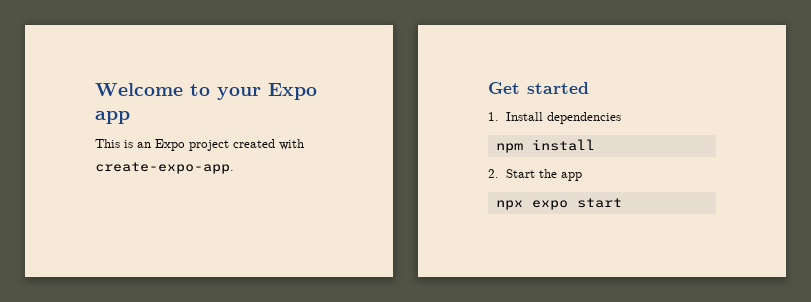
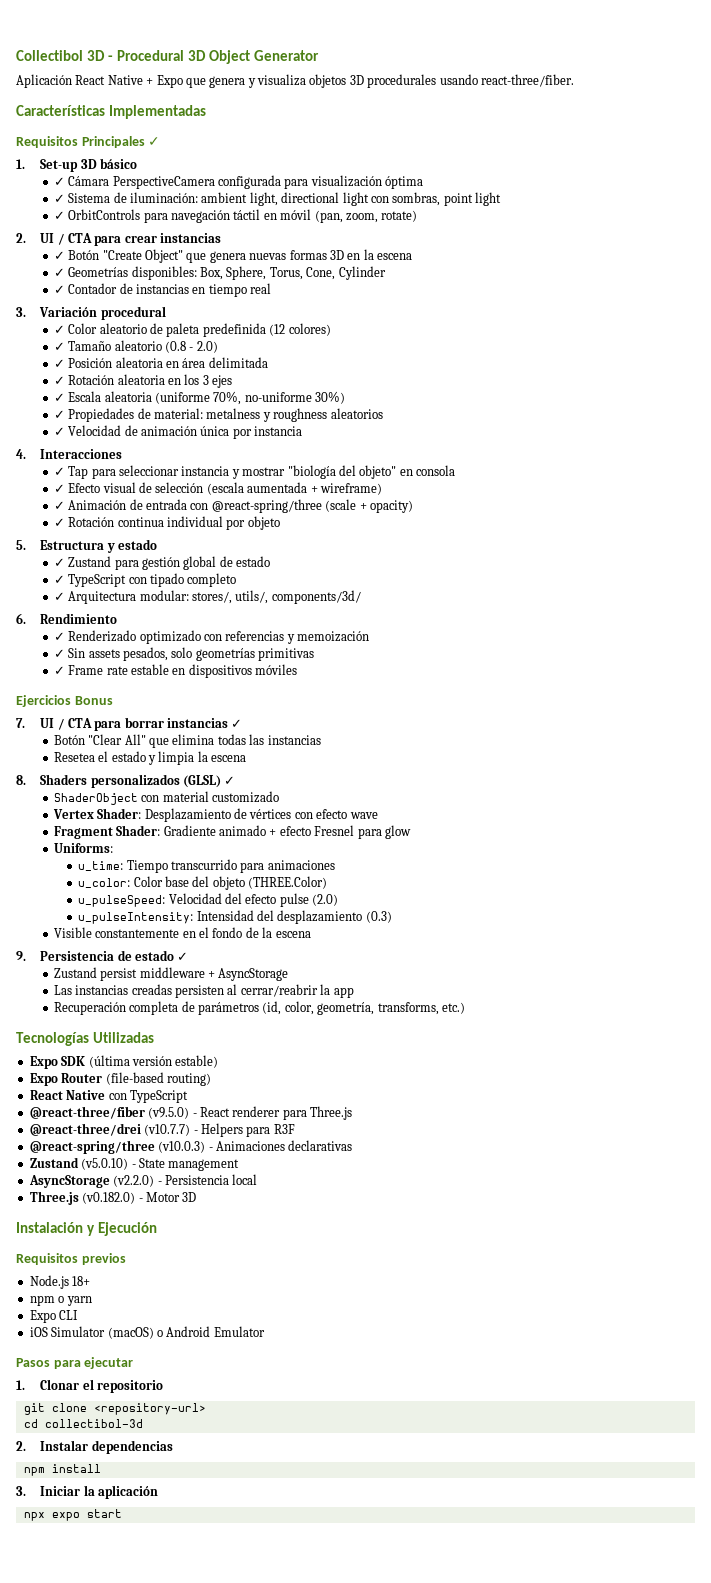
[95,83,317,100] [95,111,130,124] [95,139,304,151] [95,162,234,174] [488,82,589,94] [488,112,621,124] [495,139,595,153] [488,169,582,181] Welcome to your Expo app // This is an Expo project created with create-expo-app. // Get started // 1. Install dependencies // npm install // 2. Start the app -> [16,50,320,64] [16,74,574,88] [16,105,206,119] [16,136,161,148] [16,158,137,172] [53,175,424,189] [53,192,502,206] [53,209,418,223] [16,233,222,246] [53,249,413,263] [53,266,386,280] [53,283,272,297] [16,306,166,320] [53,323,331,337] [53,340,218,353] [53,357,268,368] [53,374,233,388] [53,391,346,405] [53,408,383,422] [53,425,303,439] [16,449,123,459] [53,465,456,479] [53,482,382,495] [53,499,413,513] [53,516,280,530] [16,539,157,553] [53,556,271,570] [53,573,237,587] [53,590,361,604] [16,613,118,624] [53,630,370,644] [53,647,315,661] [53,664,298,678] [16,695,113,707] [16,717,243,731] [53,734,321,748] [53,751,247,765] [16,774,236,788] [53,791,280,805] [52,808,378,822] [53,825,411,839] [53,843,113,853] [78,859,335,873] [78,876,328,890] [78,893,339,907] [78,910,392,924] [53,927,311,938] [16,950,189,961] [53,967,289,981] [53,984,354,998] [53,1001,465,1015] [16,1032,154,1046] [29,1055,219,1069] [29,1072,211,1086] [29,1090,188,1103] [29,1106,352,1120] [29,1123,295,1137] [29,1140,353,1154] [29,1157,240,1171] [28,1174,258,1188] [29,1191,197,1205] [16,1222,157,1236] [16,1253,126,1265] [29,1275,91,1289] [29,1295,92,1306] [29,1310,79,1323] [29,1326,265,1339] [16,1357,134,1369] [16,1379,163,1393] [23,1403,206,1415] [23,1419,143,1428] [16,1440,173,1454] [23,1464,101,1476] [16,1485,158,1499] Collectibol 3D - Procedural 3D Object Generator // Aplicación React Native + Expo que genera y visualiza objetos 3D procedurales usando react-three/fiber. // Características Implementadas // Requisitos Principales ✓ // 1. Set-up 3D básico // ✓ Cámara PerspectiveCamera configurada para visualización óptima // ✓ Sistema de iluminación: ambient light, directional light con sombras, point light // ✓ OrbitControls para navegación táctil en móvil (pan, zoom, rotate) // 2. UI / CTA para crear instancias // ✓ Botón "Create Object" que genera nuevas formas 3D en la escena // ✓ Geometrías disponibles: Box, Sphere, Torus, Cone, Cylinder // ✓ Contador de instancias en tiempo real // 3. Variación procedural // ✓ Color aleatorio de paleta predefinida (12 colores) // ✓ Tamaño aleatorio (0.8 - 2.0) // ✓ Posición aleatoria en área delimitada // ✓ Rotación aleatoria en los 3 ejes // ✓ Escala aleatoria (uniforme 70%, no-uniforme 30%) // ✓ Propiedades de material: metalness y roughness aleatorios // ✓ Velocidad de animación única por instancia // 4. Interacciones // ✓ Tap para seleccionar instancia y mostrar "biología del objeto" en consola // ✓ Efecto visual de selección (escala aumentada + wireframe) // ✓ Animación de entrada con @react-spring/three (scale + opacity) // ✓ Rotación continua individual por objeto // 5. Estructura y estado // ✓ Zustand para gestión global de estado // ✓ TypeScript con tipado completo // ✓ Arquitectura modular: stores/, utils/, components/3d/ // 6. Rendimiento // ✓ Renderizado optimizado con referencias y memoización // ✓ Sin assets pesados, solo geometrías primitivas // ✓ Frame rate estable en dispositivos móviles // Ejercicios Bonus // 7. UI / CTA para borrar instancias ✓ // Botón "Clear All" que elimina todas las instancias // Resetea el estado y limpia la escena // 8. Shaders personalizados (GLSL) ✓ // ShaderObject con material customizado // Vertex Shader: Desplazamiento de vértices con efecto wave // Fragment Shader: Gradiente animado + efecto Fresnel para glow // Uniforms: // u_time: Tiempo transcurrido para animaciones // u_color: Color base del objeto (THREE.Color) // u_pulseSpeed: Velocidad del efecto pulse (2.0) // u_pulseIntensity: Intensidad del desplazamiento (0.3) // Visible constantemente en el fondo de la escena // 9. Persistencia de estado ✓ // Zustand persist middleware + AsyncStorage // Las instancias creadas persisten al cerrar/reabrir la app // Recuperación completa de parámetros (id, color, geometría, transforms, etc.) // Tecnologías Utilizadas // Expo SDK (última versión estable) // Expo Router (file-based routing) // React Native con TypeScript // @react-three/fiber (v9.5.0) - React renderer para Three.js // @react-three/drei (v10.7.7) - Helpers para R3F // @react-spring/three (v10.0.3) - Animaciones declarativas // Zustand (v5.0.10) - State management // AsyncStorage (v2.2.0) - Persistencia local // Three.js (v0.182.0) - Motor 3D // Instalación y Ejecución // Requisitos previos // Node.js 18+ // npm o yarn // Expo CLI // iOS Simulator (macOS) o Android Emulator // Pasos para ejecutar // 1. Clonar el repositorio // git clone <repository-url> // cd collectibol-3d // 2. Instalar dependencias // npm install // 3. Iniciar la aplicación

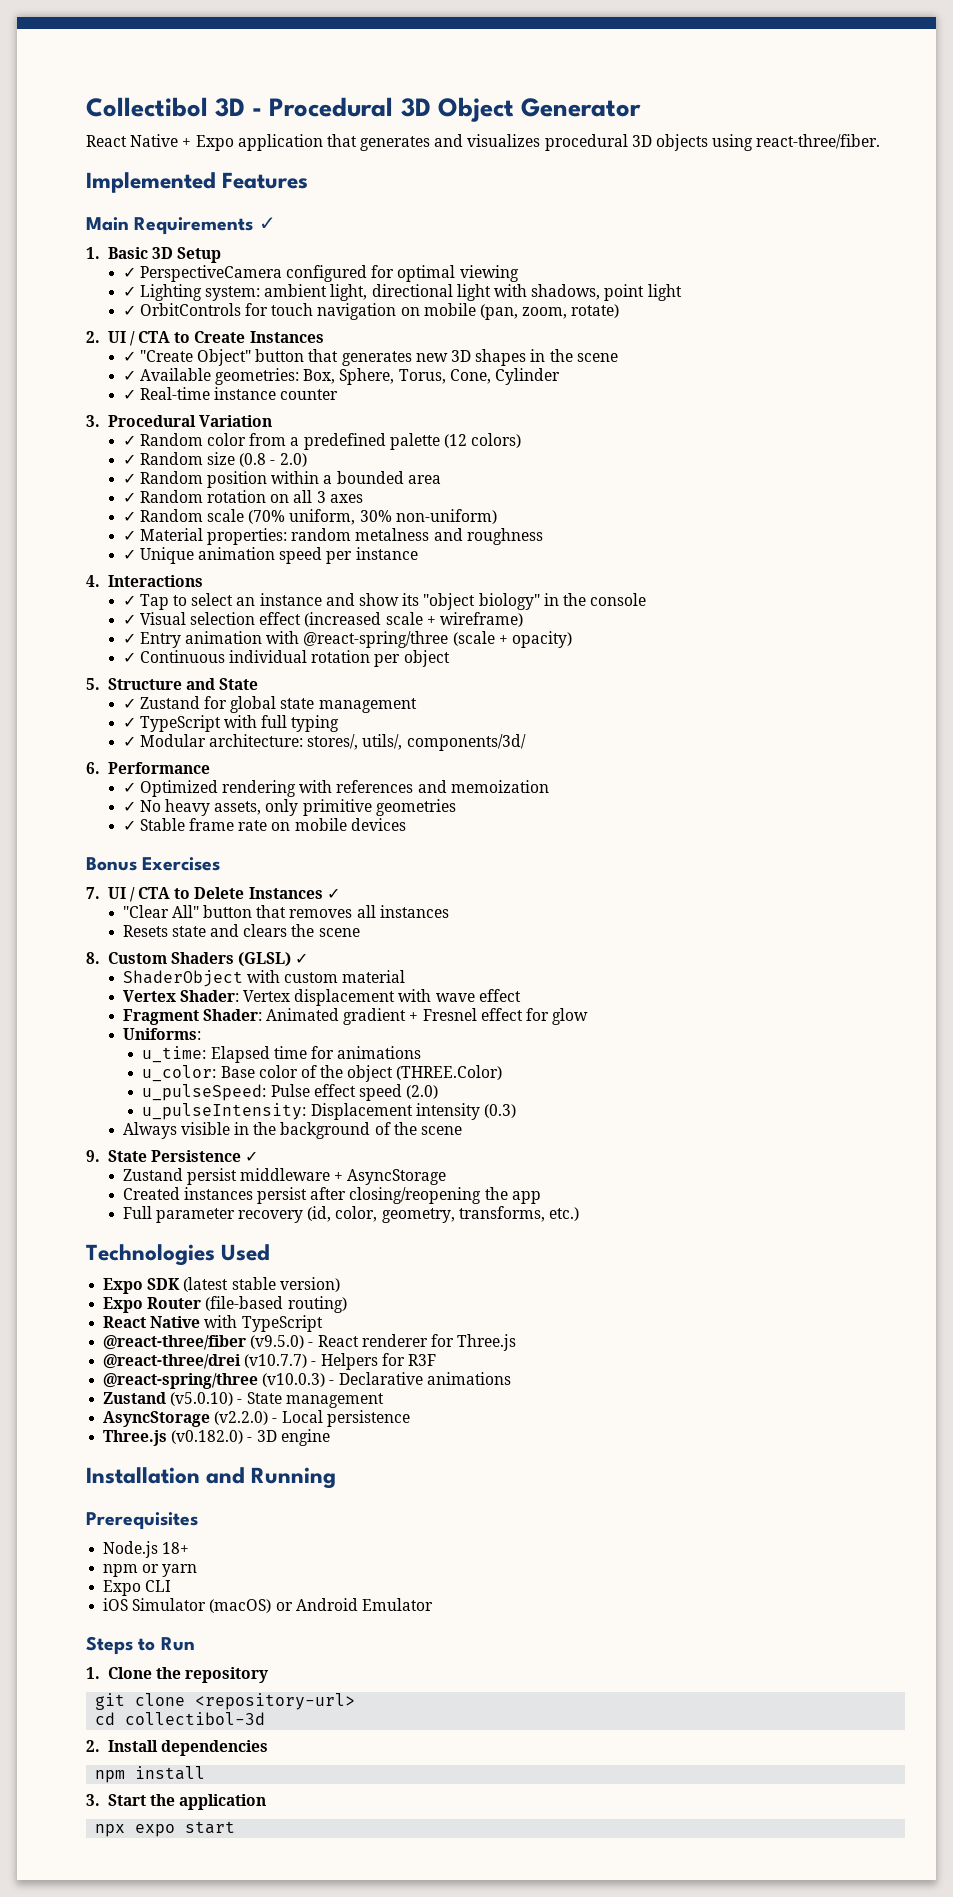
[16,74,72,88] Aplicación -> (641, 107) none
[185,74,574,88] [16,105,206,119] [16,136,161,148] [16,158,137,172] [53,175,424,189] [53,192,199,203] que genera y visualiza objetos 3D procedurales usando react-three/fiber. // Características Implementadas // Requisitos Principales ✓ // 1. Set-up 3D básico // ✓ Cámara PerspectiveCamera configurada para visualización óptima // ✓ Sistema de iluminación: -> [237,134,881,151] [86,172,309,193] [86,217,276,235] [86,247,222,263] [122,265,519,282] [122,284,261,301] application that generates and visualizes procedural 3D objects using react-three/fiber. // Implemented Features // Main Requirements ✓ // 1. Basic 3D Setup // ✓ PerspectiveCamera configured for optimal viewing // ✓ Lighting system:
[370,192,441,206] con sombras, -> [493,284,601,300] with shadows,
[143,209,312,223] para navegación táctil en móvil -> [245,303,476,320] for touch navigation on mobile
[94,233,222,246] [53,250,100,260] para crear instancias // ✓ Botón -> [174,331,324,343] [122,351,136,362] to Create Instances // ✓
[186,249,413,263] [53,266,197,280] que genera nuevas formas 3D en la escena // ✓ Geometrías disponibles: -> [255,349,618,366] [122,368,300,385] button that generates new 3D shapes in the scene // ✓ Available geometries:
[68,283,272,297] [16,306,166,320] [53,323,331,337] [53,340,162,351] Contador de instancias en tiempo real // 3. Variación procedural // ✓ Color aleatorio de paleta predefinida (12 colores) // ✓ Tamaño aleatorio -> [139,387,339,400] [86,415,272,427] [122,433,522,450] [122,452,236,465] Real-time instance counter // 3. Procedural Variation // ✓ Random color from a predefined palette (12 colors) // ✓ Random size
[68,357,268,368] [53,374,233,388] [53,391,346,405] [53,408,271,422] Posición aleatoria en área delimitada // ✓ Rotación aleatoria en los 3 ejes // ✓ Escala aleatoria (uniforme 70%, no-uniforme 30%) // ✓ Propiedades de material: metalness y -> [139,471,441,488] [122,490,363,503] [122,509,497,525] [122,528,463,545] Random position within a bounded area // ✓ Random rotation on all 3 axes // ✓ Random scale (70% uniform, 30% non-uniform) // ✓ Material properties: random metalness and
[330,408,383,419] [53,425,303,439] aleatorios // ✓ Velocidad de animación única por instancia -> [122,547,418,564] // ✓ Unique animation speed per instance
[40,449,123,459] Interacciones -> [107,575,203,587] Interactions
[91,465,456,479] [53,482,308,495] para seleccionar instancia y mostrar "biología del objeto" en consola // ✓ Efecto visual de selección (escala aumentada -> [173,593,647,610] [122,612,423,627] to select an instance and show its "object biology" in the console // ✓ Visual selection effect (increased scale
[68,499,209,510] Animación de entrada con -> [139,631,300,648] Entry animation with
[68,516,280,530] [16,539,157,553] [53,556,271,570] Rotación continua individual por objeto // 5. Estructura y estado // ✓ Zustand para gestión global de estado -> [139,650,450,667] [86,678,259,690] [122,696,417,713] Continuous individual rotation per object // 5. Structure and State // ✓ Zustand for global state management
[128,573,237,587] [53,590,189,604] con tipado completo // ✓ Arquitectura modular: -> [224,715,340,732] [122,734,304,747] with full typing // ✓ Modular architecture:
[40,613,118,624] [53,630,370,644] [53,647,315,661] [53,664,298,678] [16,695,71,707] Rendimiento // ✓ Renderizado optimizado con referencias y memoización // ✓ Sin assets pesados, solo geometrías primitivas // ✓ Frame rate estable en dispositivos móviles // Ejercicios -> [107,762,210,774] [122,780,549,797] [122,799,456,816] [122,818,406,831] Performance // ✓ Optimized rendering with references and memoization // ✓ No heavy assets, only primitive geometries // ✓ Stable frame rate on mobile devices //
(113, 700) none -> [142,857,221,871] Exercises
[94,717,243,731] [53,735,85,745] para borrar instancias ✓ // Botón -> [174,887,340,899] to Delete Instances ✓ //
[149,734,321,748] [53,751,247,765] que elimina todas las instancias // Resetea el estado y limpia la escena -> [203,905,449,918] [122,924,360,937] button that removes all instances // Resets state and clears the scene
[40,774,180,788] Shaders personalizados -> [107,952,234,964] Custom Shaders
[141,795,160,802] con -> [246,970,339,983] with custom
[212,791,280,803] customizado -> (406, 976) none
[144,808,348,822] Desplazamiento de vértices con efecto -> [243,989,432,1006] Vertex displacement with
(378, 815) none -> [478,989,521,1002] effect
[163,825,411,839] [53,843,113,853] [78,859,335,873] [78,876,328,890] [78,893,339,907] [78,910,392,924] [53,927,311,938] [16,950,174,961] Gradiente animado + efecto Fresnel para glow // Uniforms: // u_time: Tiempo transcurrido para animaciones // u_color: Color base del objeto (THREE.Color) // u_pulseSpeed: Velocidad del efecto pulse (2.0) // u_pulseIntensity: Intensidad del desplazamiento (0.3) // Visible constantemente en el fondo de la escena // 9. Persistencia de estado -> [266,1008,589,1025] [122,1028,201,1040] [142,1046,422,1063] [142,1065,503,1082] [142,1084,439,1101] [142,1103,516,1120] [122,1122,462,1139] [86,1150,241,1162] Animated gradient + Fresnel effect for glow // Uniforms: // u_time: Elapsed time for animations // u_color: Base color of the object (THREE.Color) // u_pulseSpeed: Pulse effect speed (2.0) // u_pulseIntensity: Displacement intensity (0.3) // Always visible in the background of the scene // 9. State Persistence
[53,984,354,998] [53,1001,260,1015] Las instancias creadas persisten al cerrar/reabrir la app // Recuperación completa de parámetros -> [122,1187,541,1204] [122,1206,304,1223] Created instances persist after closing/reopening the app // Full parameter recovery
[317,1002,375,1015] geometría, -> [381,1208,455,1223] geometry,
[16,1032,154,1046] Tecnologías Utilizadas -> [86,1244,271,1266] Technologies Used
[88,1055,219,1068] (última versión estable) -> [183,1277,340,1292] (latest stable version)
[108,1093,127,1100] con -> [204,1315,238,1328] with
[282,1109,307,1120] para -> [430,1334,454,1347] for
[246,1126,271,1137] para -> [381,1353,405,1366] for
[215,1140,353,1151] Animaciones declarativas -> [338,1372,511,1385] Declarative animations
[164,1174,258,1185] Persistencia local -> [281,1410,410,1427] Local persistence
[145,1192,197,1202] [16,1222,157,1236] [16,1253,126,1265] Motor 3D // Instalación y Ejecución // Requisitos previos -> [256,1429,330,1446] [86,1467,337,1489] [86,1512,198,1530] 3D engine // Installation and Running // Prerequisites
[58,1296,65,1303] o -> [142,1564,160,1573] or
[156,1330,163,1337] o -> [275,1602,293,1611] or
[16,1357,134,1369] [16,1379,163,1393] Pasos para ejecutar // 1. Clonar el repositorio -> [86,1636,195,1655] [86,1667,269,1683] Steps to Run // 1. Clone the repository
[40,1440,173,1454] Instalar dependencias -> [107,1740,268,1756] Install dependencies
[40,1485,158,1499] Iniciar la aplicación -> [107,1794,267,1810] Start the application

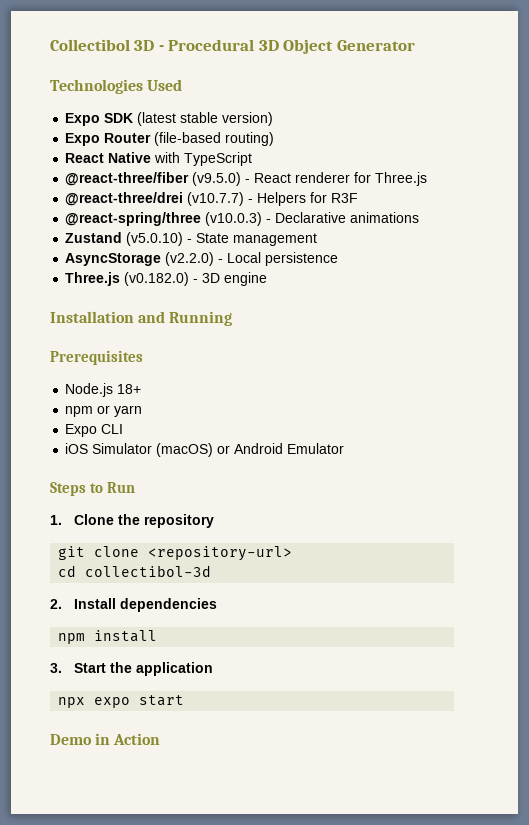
[86,134,881,151] [86,172,309,193] [86,217,276,235] [86,247,222,263] [122,265,519,282] [122,284,682,301] [122,303,620,320] [86,331,324,346] [122,349,618,366] [122,368,560,385] [122,387,339,400] [86,415,272,427] [122,433,522,450] [122,452,307,467] [122,471,441,488] [122,490,363,503] [122,509,497,525] [122,528,543,545] [122,547,418,564] [86,575,203,587] [122,593,647,610] [122,612,523,627] [122,631,572,648] [122,650,450,667] [86,678,259,690] [122,696,417,713] [122,715,340,732] [122,734,526,751] [86,762,210,774] [122,780,549,797] [122,799,456,816] [122,818,406,831] [86,857,221,871] [86,887,340,902] [122,905,449,918] [122,924,360,937] [86,952,309,967] [122,970,406,987] [122,989,521,1006] [122,1008,589,1025] [122,1028,201,1040] [142,1046,422,1063] [142,1065,503,1082] [142,1084,439,1101] [142,1103,516,1120] [122,1122,462,1139] [86,1150,259,1162] [122,1168,447,1185] [122,1187,541,1204] [122,1206,579,1223] // React Native + Expo application that generates and visualizes procedural 3D objects using react-three/fiber. // Implemented Features // Main Requirements ✓ // 1. Basic 3D Setup // ✓ PerspectiveCamera configured for optimal viewing // ✓ Lighting system: ambient light, directional light with shadows, point light // ✓ OrbitControls for touch navigation on mobile (pan, zoom, rotate) // 2. UI / CTA to Create Instances // ✓ "Create Object" button that generates new 3D shapes in the scene // ✓ Available geometries: Box, Sphere, Torus, Cone, Cylinder // ✓ Real-time instance counter // 3. Procedural Variation // ✓ Random color from a predefined palette (12 colors) // ✓ Random size (0.8 - 2.0) // ✓ Random position within a bounded area // ✓ Random rotation on all 3 axes // ✓ Random scale (70% uniform, 30% non-uniform) // ✓ Material properties: random metalness and roughness // ✓ Unique animation speed per instance // 4. Interactions // ✓ Tap to select an instance and show its "object biology" in the console // ✓ Visual selection effect (increased scale + wireframe) // ✓ Entry animation with @react-spring/three (scale + opacity) // ✓ Continuous individual rotation per object // 5. Structure and State // ✓ Zustand for global state management // ✓ TypeScript with full typing // ✓ Modular architecture: stores/, utils/, components/3d/ // 6. Performance // ✓ Optimized rendering with references and memoization // ✓ No heavy assets, only primitive geometries // ✓ Stable frame rate on mobile devices // Bonus Exercises // 7. UI / CTA to Delete Instances ✓ // "Clear All" button that removes all instances // Resets state and clears the scene // 8. Custom Shaders (GLSL) ✓ // ShaderObject with custom material // Vertex Shader: Vertex displacement with wave effect // Fragment Shader: Animated gradient + Fresnel effect for glow // Uniforms: // u_time: Elapsed time for animations // u_color: Base color of the object (THREE.Color) // u_pulseSpeed: Pulse effect speed (2.0) // u_pulseIntensity: Displacement intensity (0.3) // Always visible in the background of the scene // 9. State Persistence ✓ // Zustand persist middleware + AsyncStorage // Created instances persist after closing/reopening the app // Full parameter recovery (id, color, geometry, transforms, etc.) -> (415, 45) none
(236, 1827) none -> [50,733,161,745] // Demo in Action

